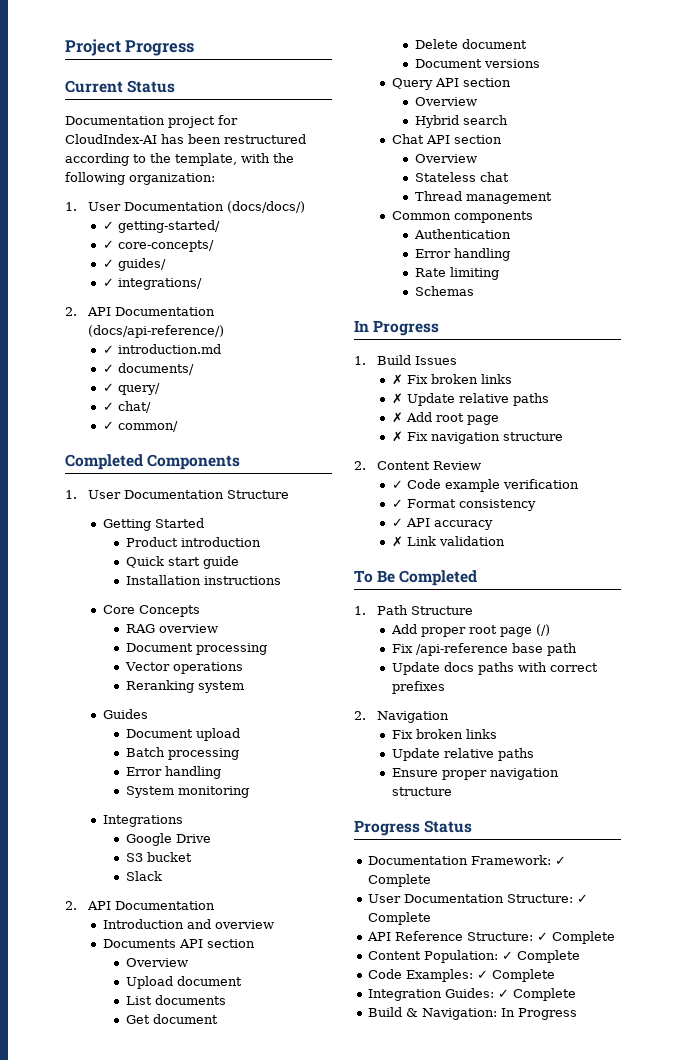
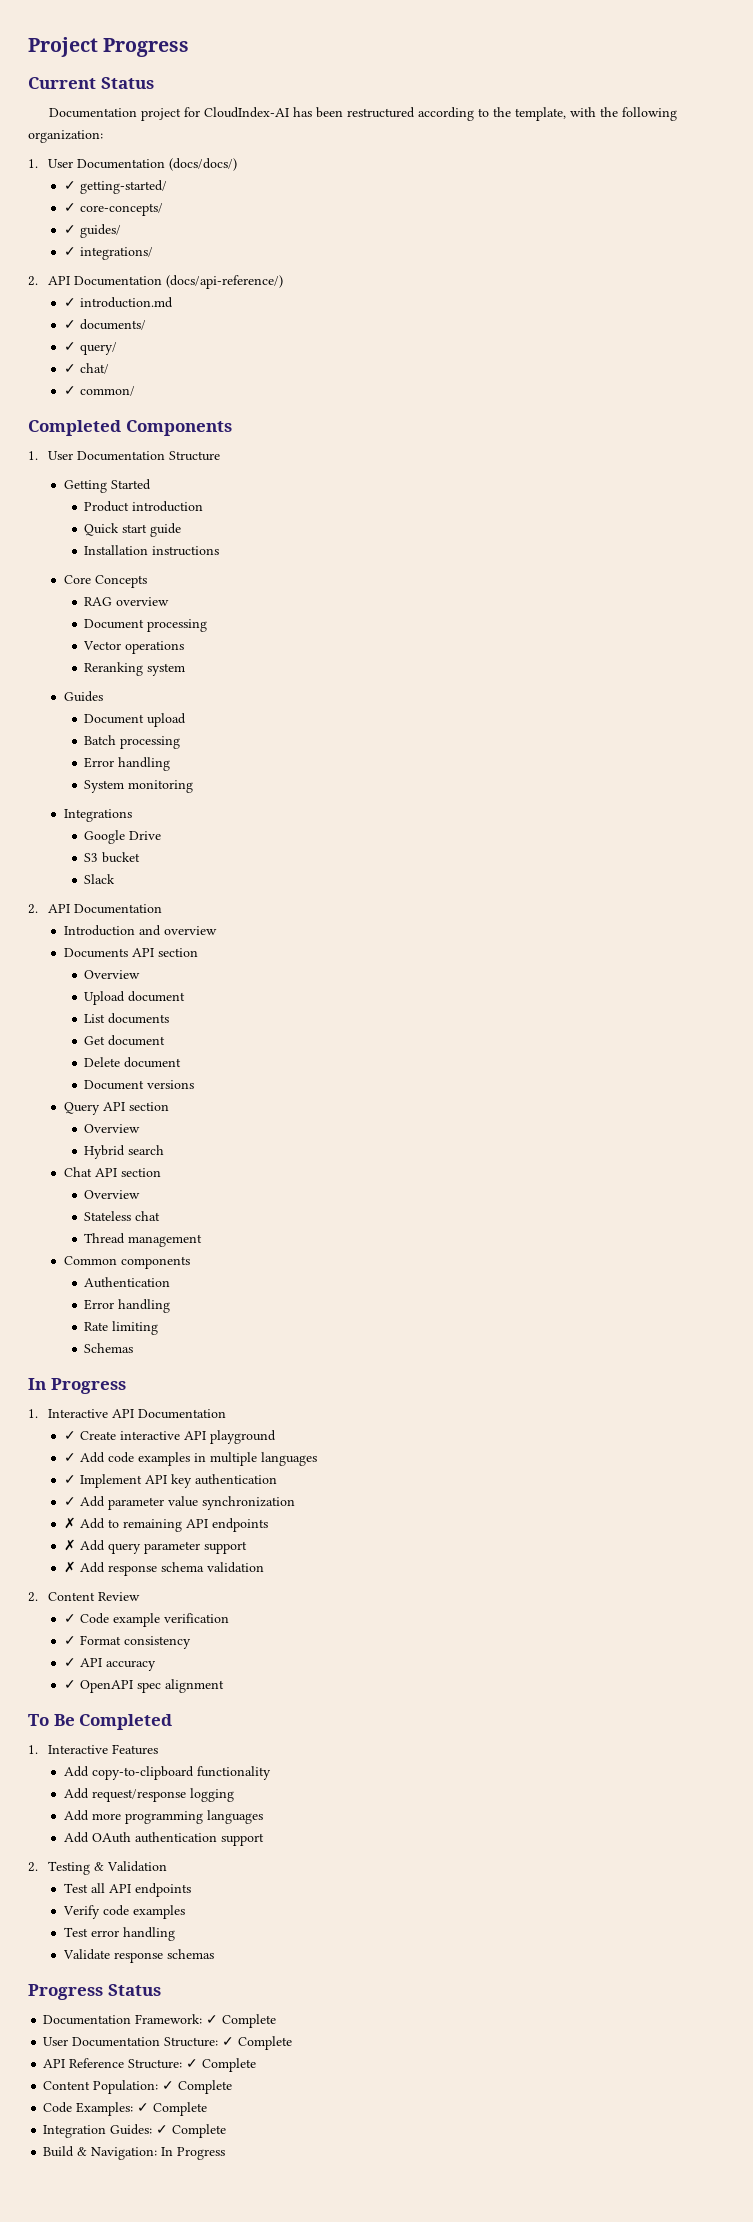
[377,355,458,365] [391,374,512,385] [391,393,549,406] [391,412,499,425] [391,431,563,444] Build Issues // ✗ Fix broken links // ✗ Update relative paths // ✗ Add root page // ✗ Fix navigation structure -> [48,1409,227,1419] [63,1430,276,1444] [63,1452,317,1466] [63,1474,277,1488] [63,1496,295,1510] [63,1517,268,1532] [63,1539,247,1554] [63,1561,264,1576] Interactive API Documentation // ✓ Create interactive API playground // ✓ Add code examples in multiple languages // ✓ Implement API key authentication // ✓ Add parameter value synchronization // ✗ Add to remaining API endpoints // ✗ Add query parameter support // ✗ Add response schema validation
[391,536,505,547] ✗ Link validation -> [63,1679,224,1693] ✓ OpenAPI spec alignment
[377,605,474,615] [390,624,550,637] [391,643,577,656] [391,662,598,675] [391,681,445,694] [354,711,450,723] [391,729,497,739] [391,748,534,761] [391,768,559,780] [391,787,452,796] Path Structure // Add proper root page (/) // Fix /api-reference base path // Update docs paths with correct prefixes // 2. Navigation // Fix broken links // Update relative paths // Ensure proper navigation structure -> [48,1744,159,1755] [63,1766,271,1780] [63,1788,234,1802] [63,1810,263,1824] [63,1832,264,1846] [28,1861,168,1875] [63,1883,191,1897] [62,1905,185,1919] [63,1927,175,1941] [62,1949,214,1963] Interactive Features // Add copy-to-clipboard functionality // Add request/response logging // Add more programming languages // Add OAuth authentication support // 2. Testing & Validation // Test all API endpoints // Verify code examples // Test error handling // Validate response schemas

